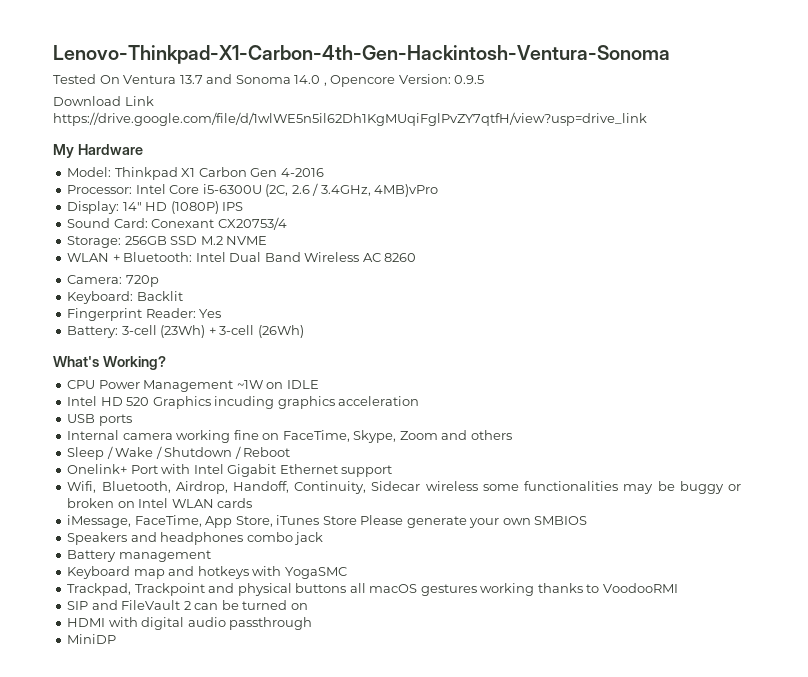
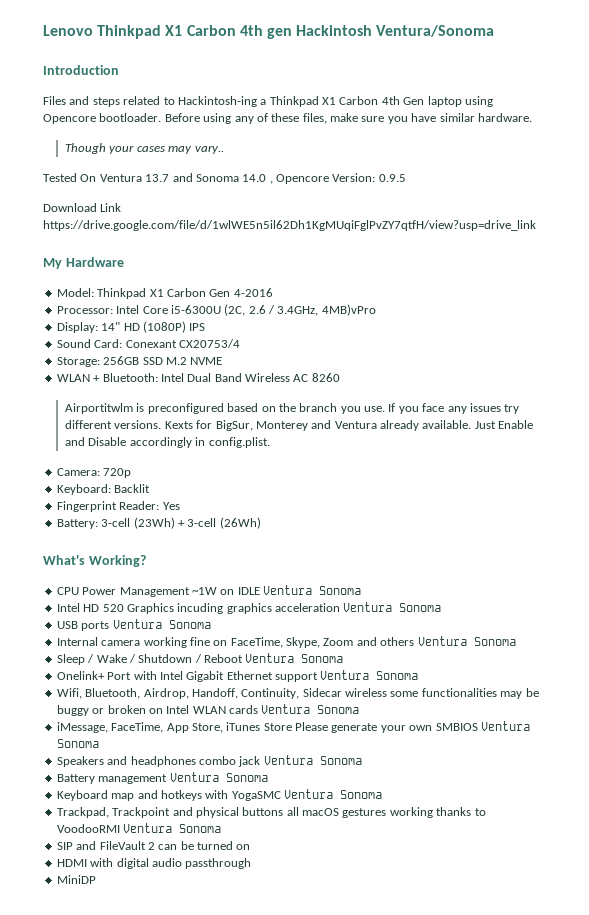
[53,45,670,64] Lenovo-Thinkpad-X1-Carbon-4th-Gen-Hackintosh-Ventura-Sonoma -> [43,25,495,39] [43,65,119,75] [43,96,493,107] [43,113,532,124] [64,143,224,154] Lenovo Thinkpad X1 Carbon 4th gen Hackintosh Ventura/Sonoma // Introduction // Files and steps related to Hackintosh-ing a Thinkpad X1 Carbon 4th Gen laptop using Opencore bootloader. Before using any of these files, make sure you have similar hardware. // Though your cases may vary..
(417, 257) none -> [64,403,520,414] [64,420,534,431] [64,437,270,448] // Airportitwlm is preconfigured based on the branch you use. If you face any issues try different versions. Kexts for BigSur, Monterey and Ventura already available. Just Enable and Disable accordingly in config.plist.
(319, 384) none -> [263,585,361,595] Ventura Sonoma
(420, 401) none -> [343,602,442,612] Ventura Sonoma
(132, 420) none -> [112,619,211,629] Ventura Sonoma
(512, 435) none -> [417,636,516,646] Ventura Sonoma
(291, 452) none -> [245,653,344,663] Ventura Sonoma
(393, 471) none -> [320,670,419,680] Ventura Sonoma
(253, 503) none -> [261,704,360,714] Ventura Sonoma
(588, 520) none -> [480,721,530,731] [56,739,99,748] Ventura Sonoma
(324, 538) none -> [263,755,362,765] Ventura Sonoma
(211, 556) none -> [169,772,268,782] Ventura Sonoma
(347, 573) none -> [284,789,382,799] Ventura Sonoma
(678, 588) none -> [123,823,222,833] Ventura Sonoma

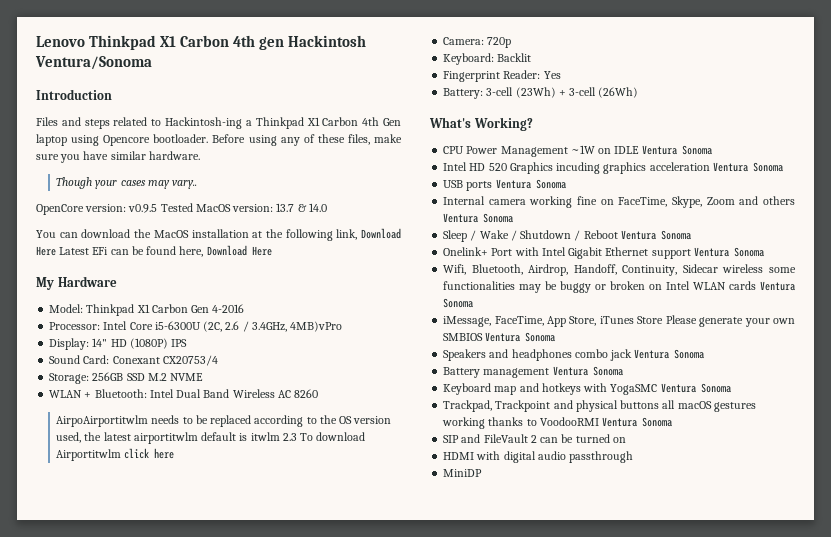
[43,173,406,184] [43,203,122,212] [43,220,536,231] Tested On Ventura 13.7 and Sonoma 14.0 , Opencore Version: 0.9.5 // Download Link https://drive.google.com/file/d/1wlWE5n5il62Dh1KgMUqiFglPvZY7qtfH/view?usp=drive_link -> [36,203,327,215] [36,228,401,241] [36,245,272,257] OpenCore version: v0.9.5 Tested MacOS version: 13.7 & 14.0 // You can download the MacOS installation at the following link, Download Here Latest EFi can be found here, Download Here
[64,403,520,414] [64,420,534,431] [64,437,270,448] Airportitwlm is preconfigured based on the branch you use. If you face any issues try different versions. Kexts for BigSur, Monterey and Ventura already available. Just Enable and Disable accordingly in config.plist. -> [56,415,392,427] [56,432,366,444] [56,448,175,461] AirpoAirportitwlm needs to be replaced according to the OS version used, the latest airportitwlm default is itwlm 2.3 To download Airportitwlm click here

